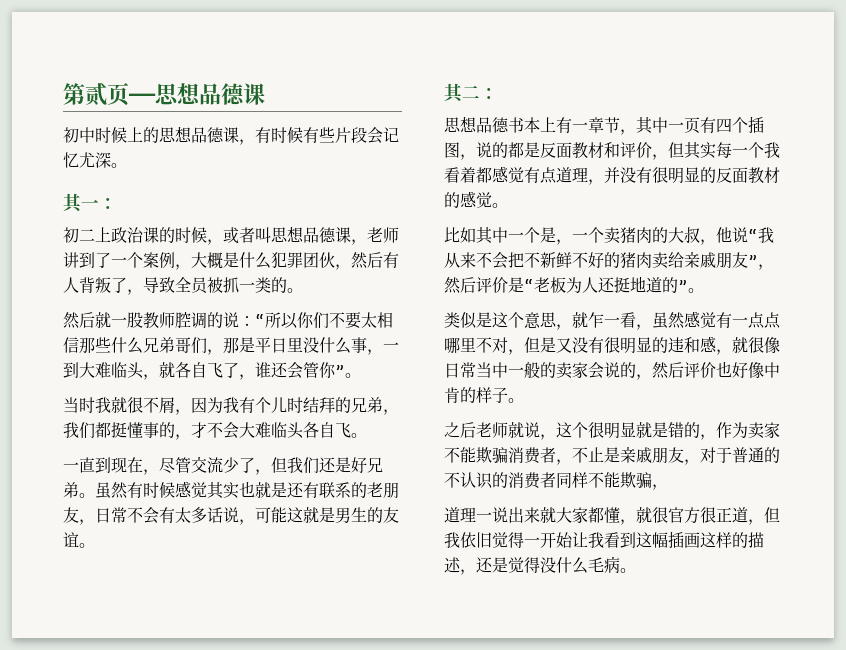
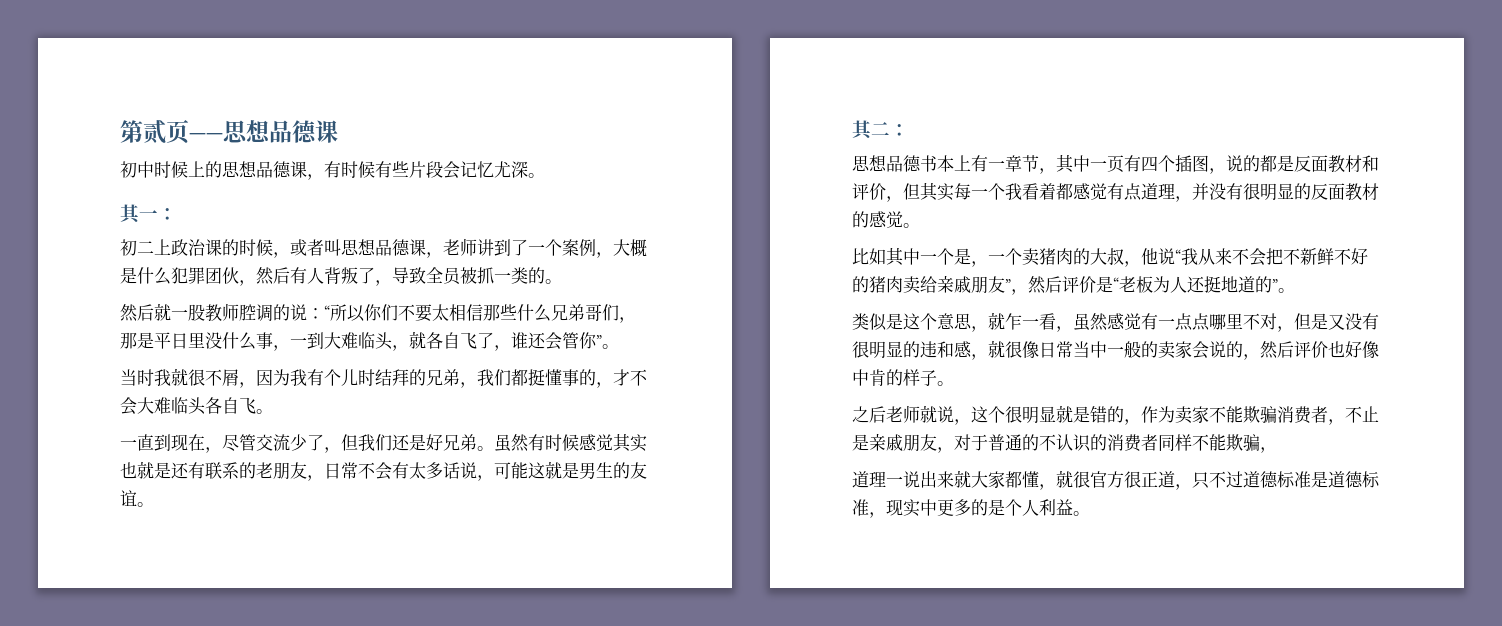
[764,507,780,523] [444,531,764,548] [444,556,620,575] 但我依旧觉得一开始让我看到这幅插画这样的描述，还是觉得没什么毛病 -> [1192,471,1380,489] [852,499,1073,518] 只不过道德标准是道德标准，现实中更多的是个人利益

